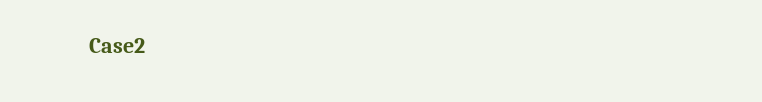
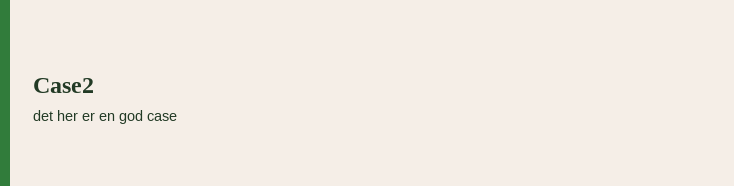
(145, 45) none -> [33,110,177,124] // det her er en god case

